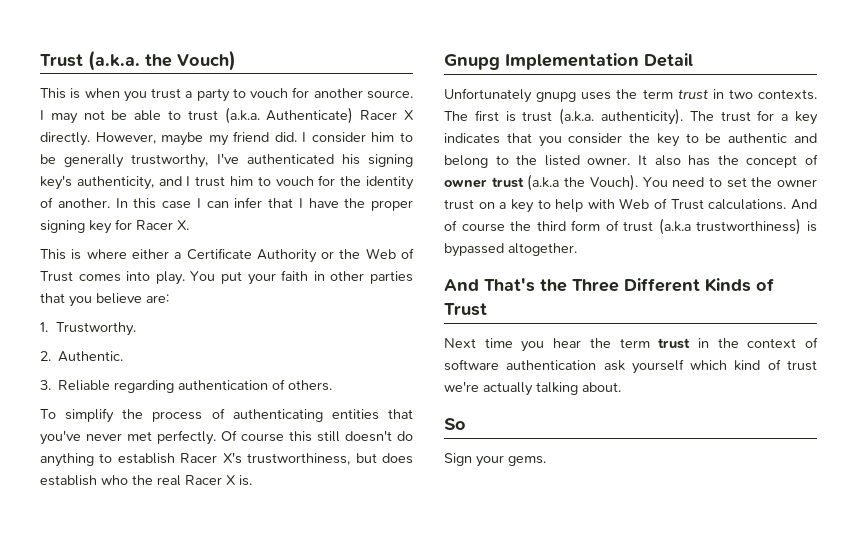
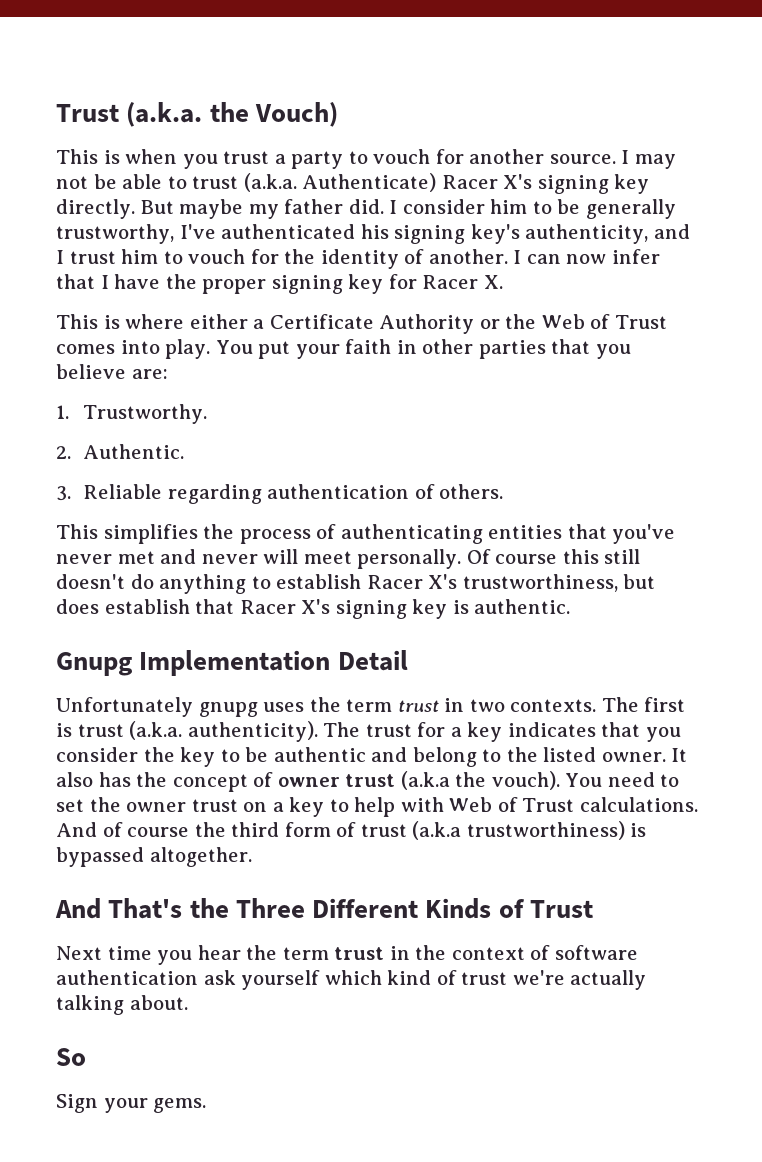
[404,110,415,120] [40,132,156,146] X directly. However, -> [503,174,650,194] [56,199,174,219] X's signing key directly. But
[233,131,270,142] friend -> [284,199,344,214] father
[115,198,191,209] In this case -> (508, 256) none
(229, 204) none -> [566,254,607,264] now
[40,408,115,423] To simplify -> [56,524,198,544] This simplifies
[157,430,216,445] perfectly. -> [160,549,462,569] and never will meet personally.
[101,475,252,486] who the real Racer X is. -> [195,599,571,619] that Racer X's signing key is authentic.
[589,174,638,191] Vouch). -> [491,771,560,790] vouch).

